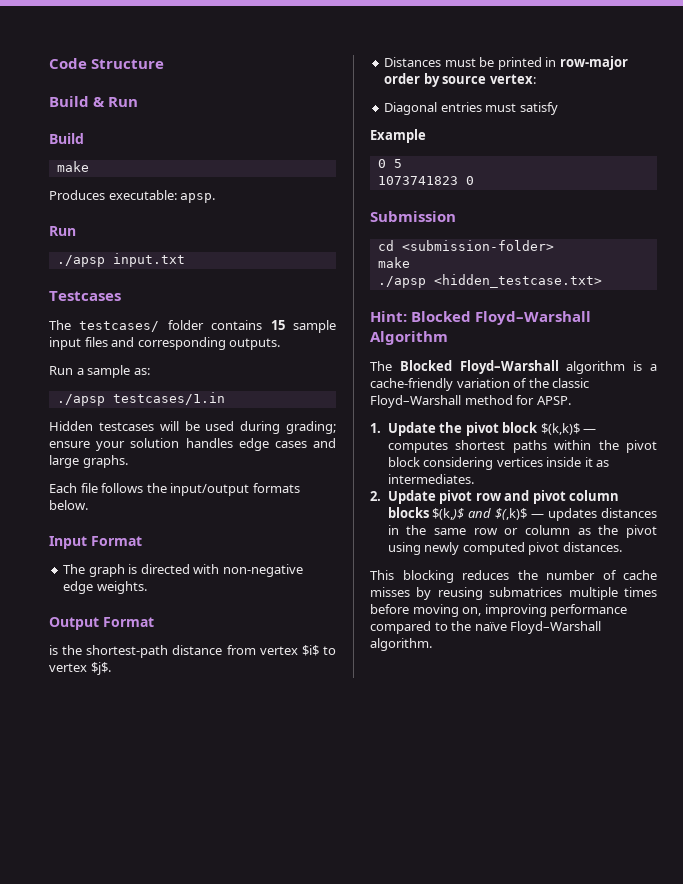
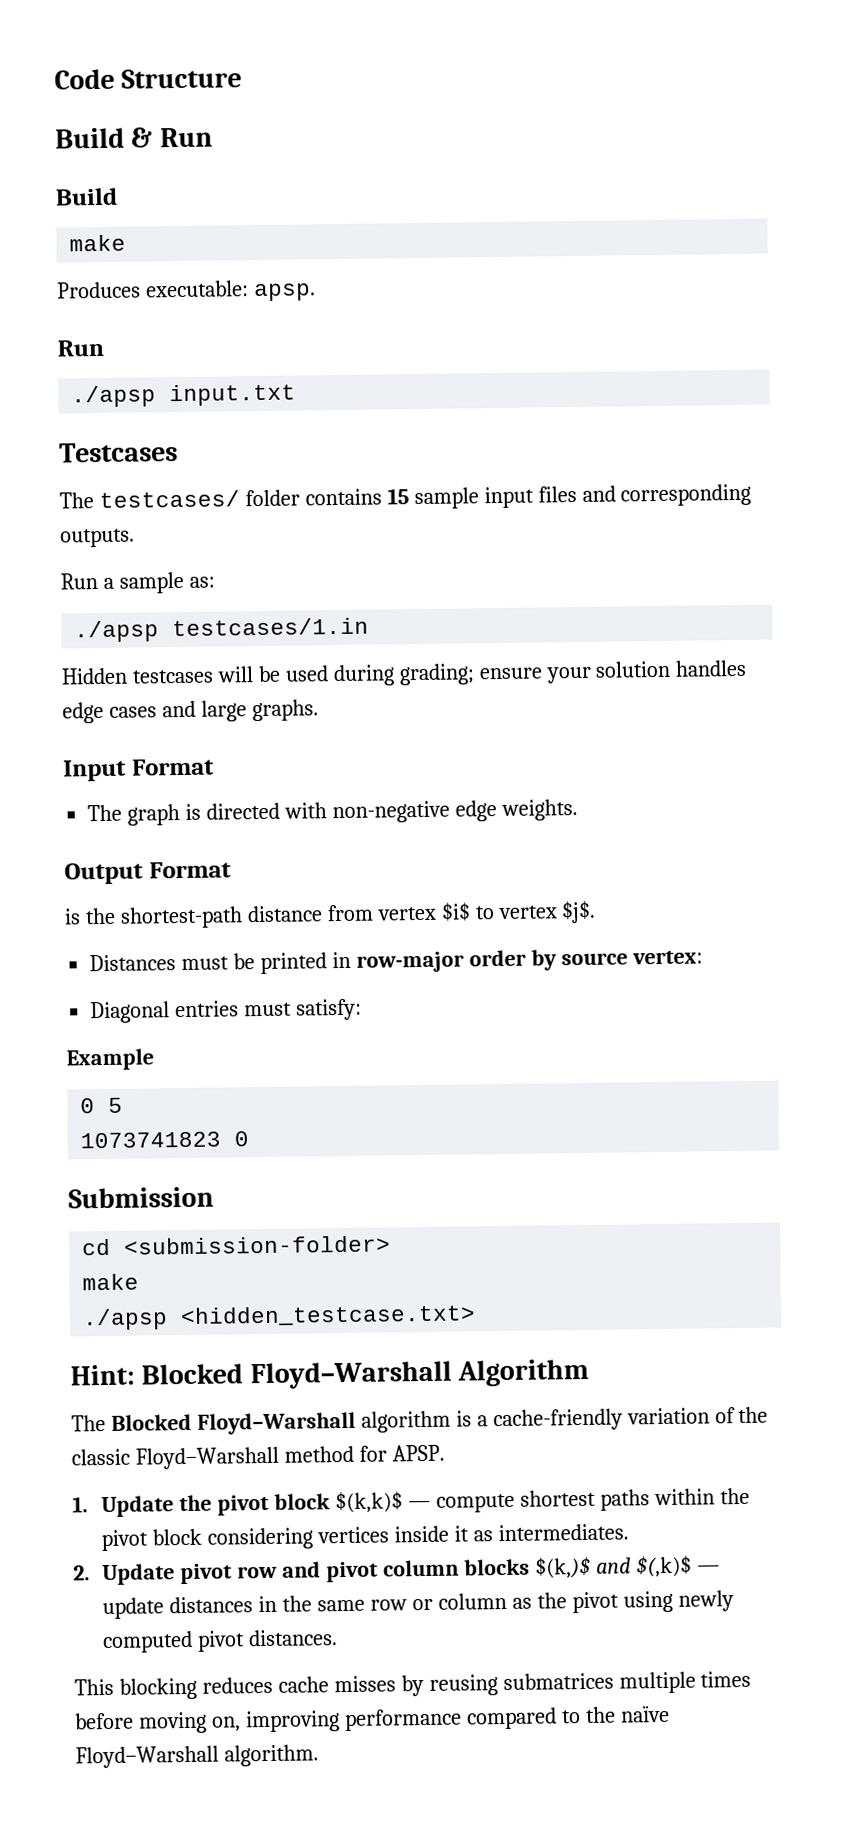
[49,483,300,496] [49,500,88,510] // Each file follows the input/output formats below. -> (319, 710) none
[519,102,558,115] satisfy -> [296,998,363,1021] satisfy:
[387,441,448,453] computes -> [435,1493,515,1513] compute
[548,508,598,521] updates -> [102,1597,165,1620] update
[517,570,617,580] the number of -> (273, 1685) none

